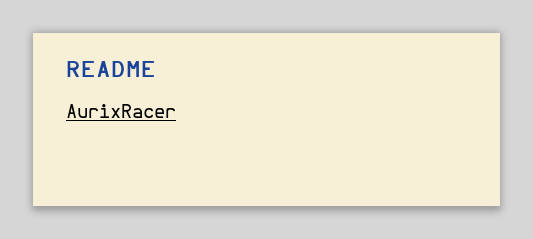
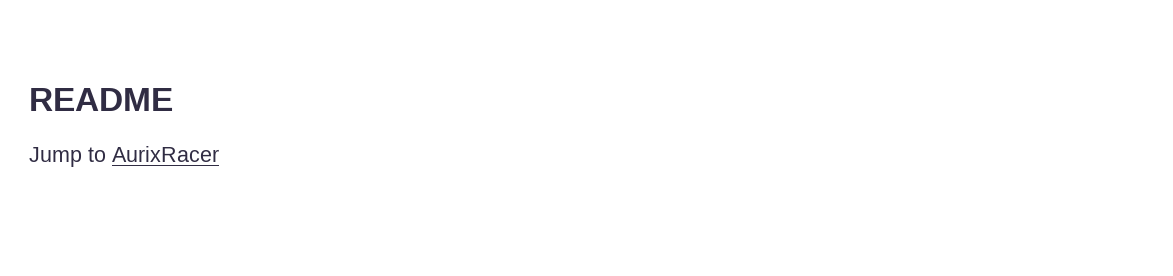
(156, 69) none -> [29,147,106,167] Jump to

